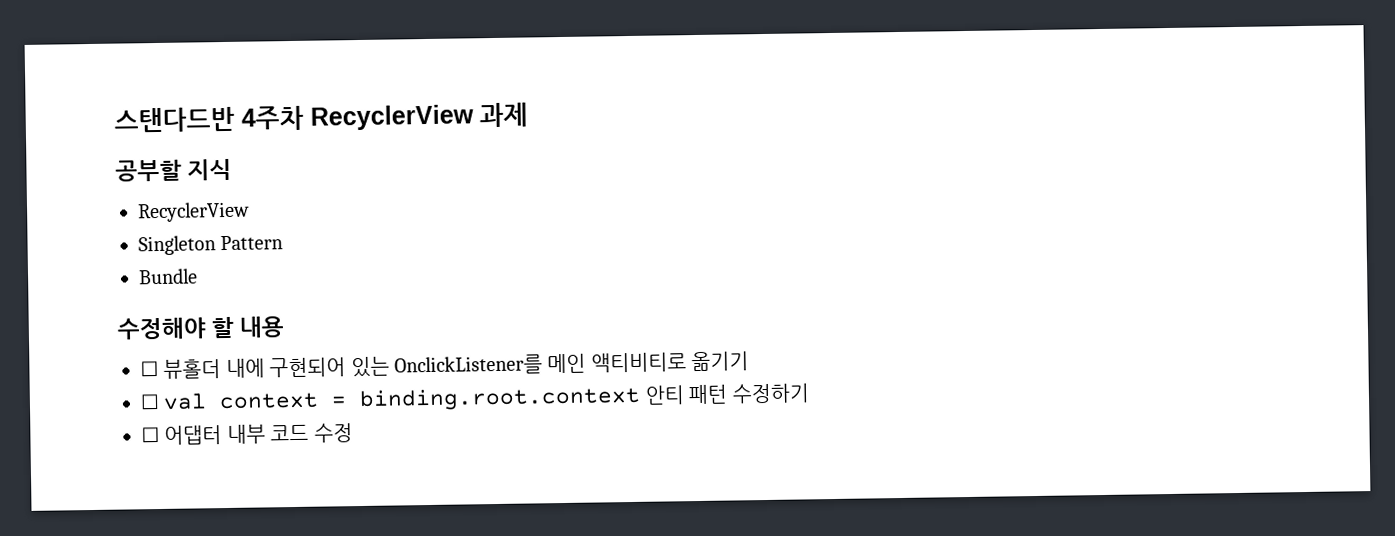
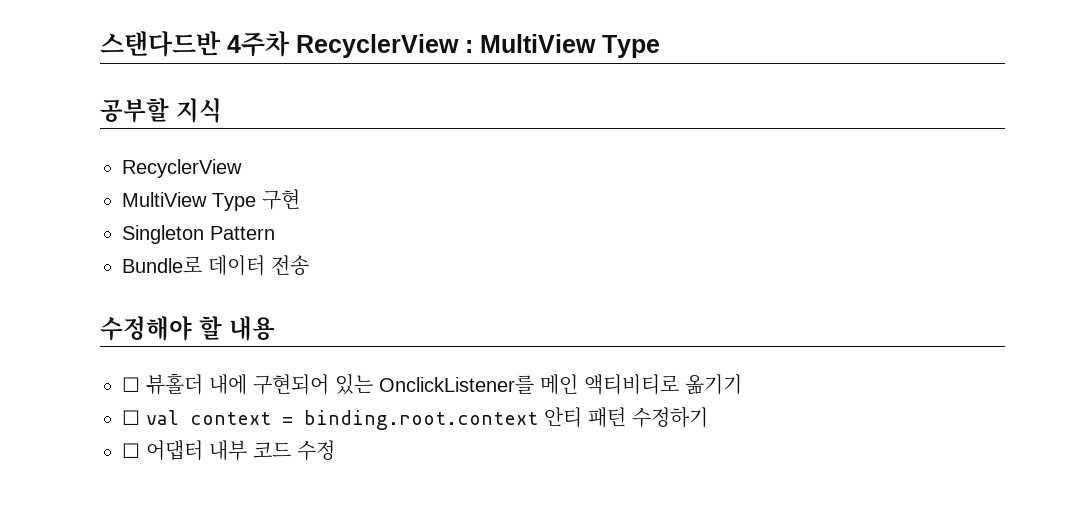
[479,102,528,128] 과제 -> [465,34,660,58] : MultiView Type
(250, 212) none -> [122,189,300,211] // MultiView Type 구현
[138,268,198,285] Bundle -> [122,255,309,276] Bundle로 데이터 전송

